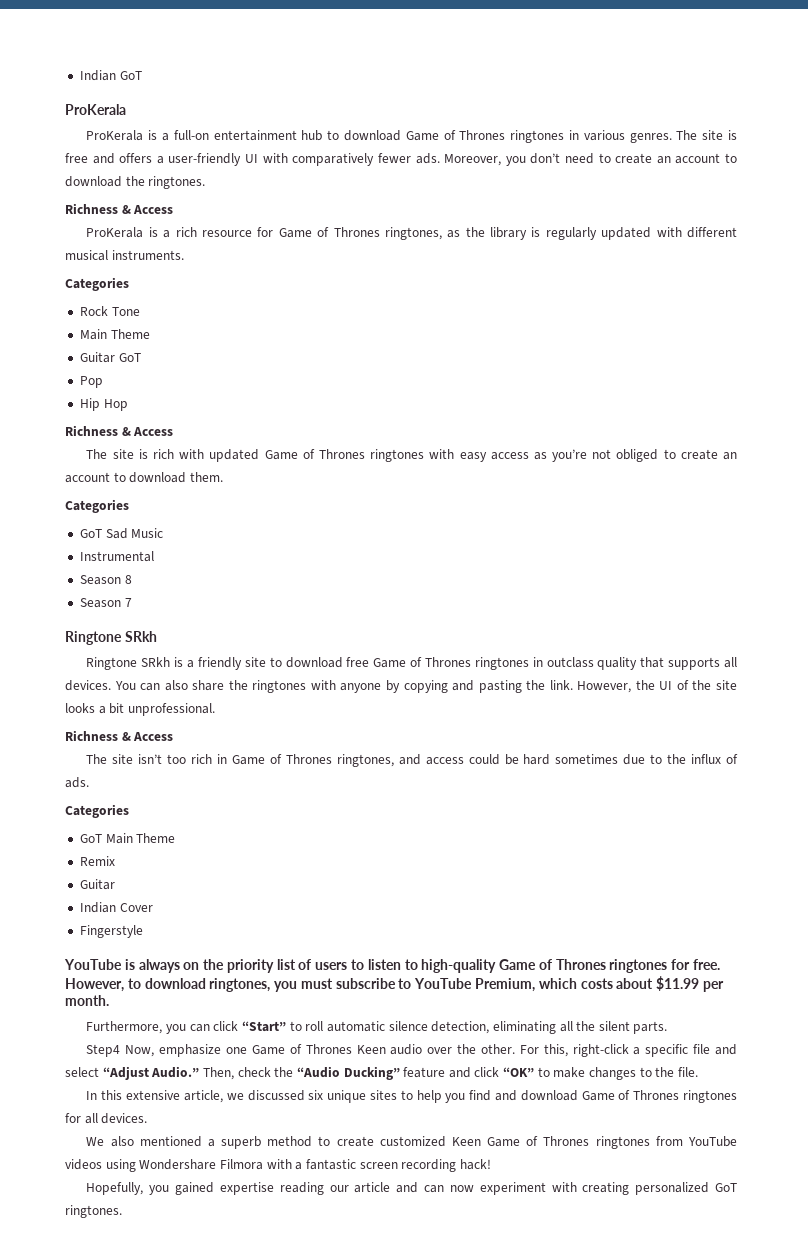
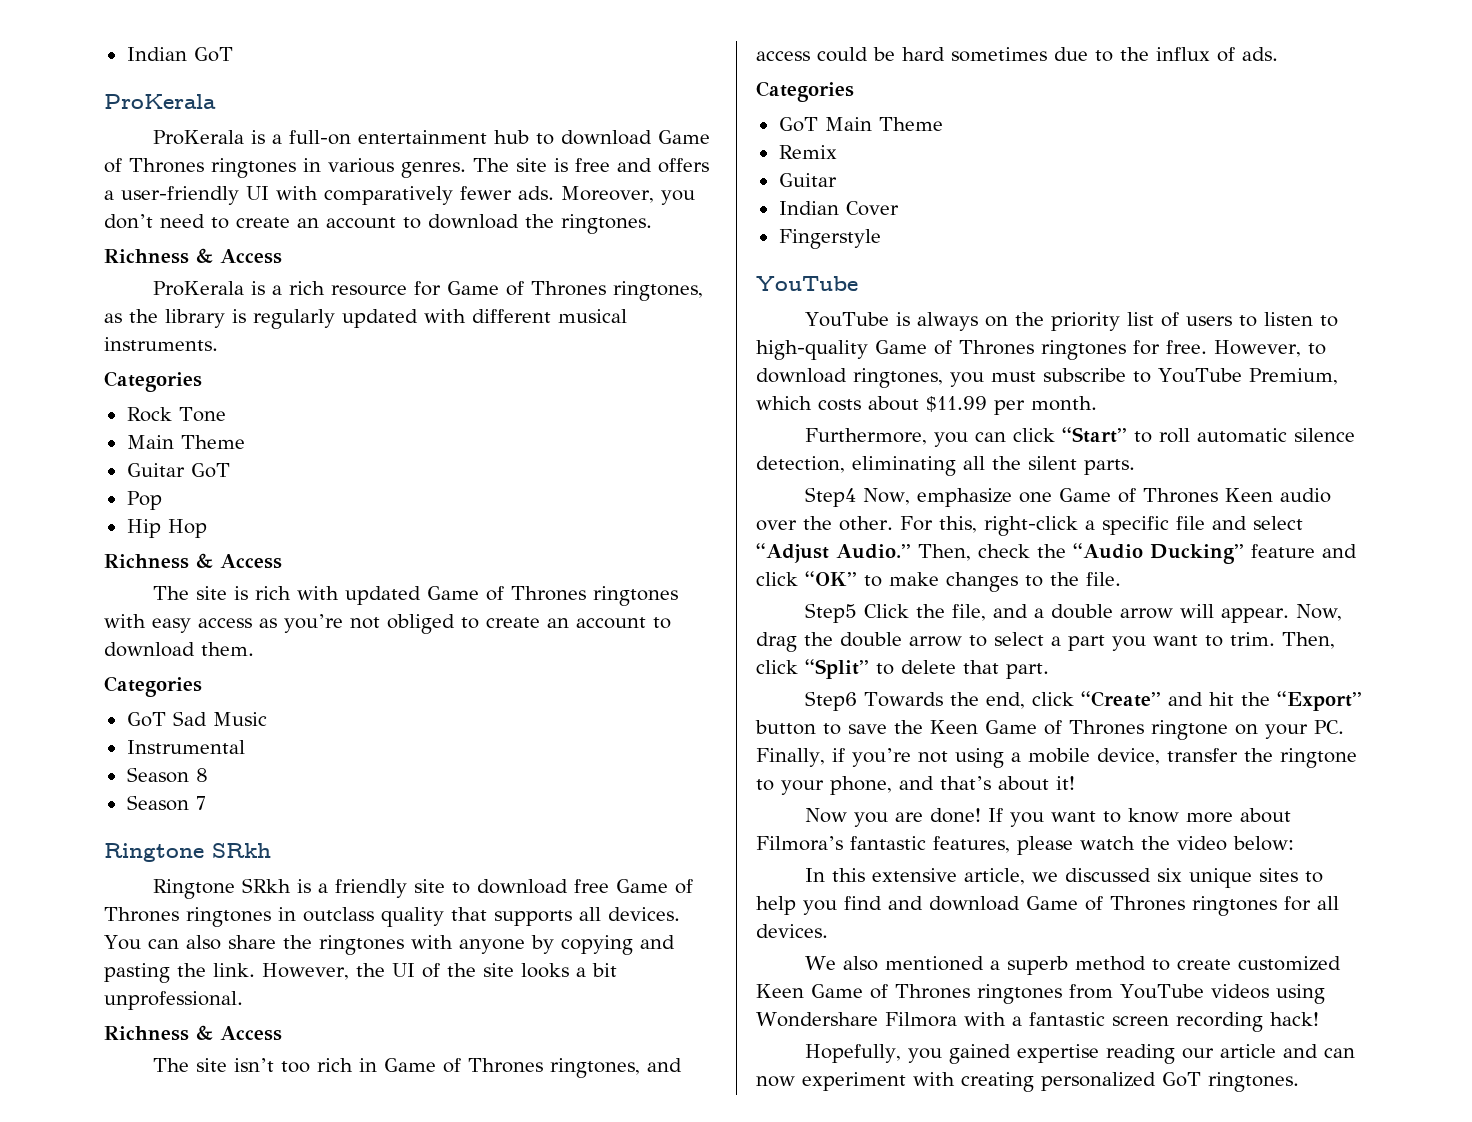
(122, 964) none -> [804,312,889,327] // YouTube
(698, 1072) none -> [804,603,1343,623] [756,632,1335,652] [756,659,1049,679] [804,691,1362,711] [755,720,1344,740] [756,748,1357,768] [756,776,1075,795] [804,808,1291,827] [756,836,1294,855] // Step5 Click the file, and a double arrow will appear. Now, drag the double arrow to select a part you want to trim. Then, click “Split” to delete that part. // Step6 Towards the end, click “Create” and hit the “Export” button to save the Keen Game of Thrones ringtone on your PC. Finally, if you’re not using a mobile device, transfer the ringtone to your phone, and that’s about it! // Now you are done! If you want to know more about Filmora’s fantastic features, please watch the video below:

